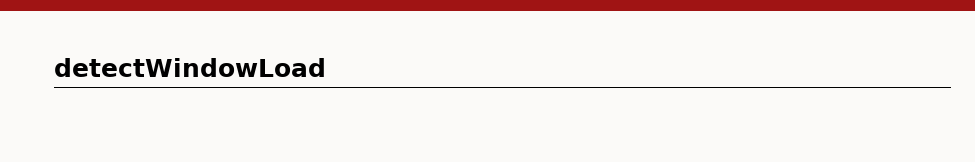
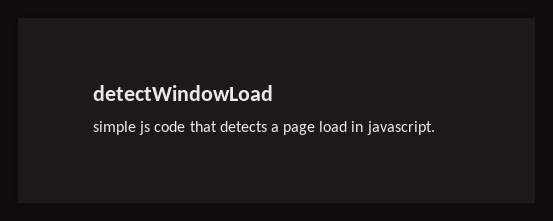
(326, 67) none -> [93,121,435,135] // simple js code that detects a page load in javascript.

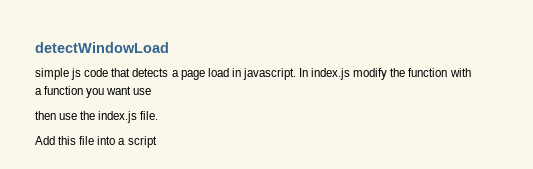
(435, 128) none -> [299,68,471,80] [35,86,152,98] [35,111,159,123] [35,136,157,148] In index.js modify the function with a function you want use // then use the index.js file. // Add this file into a script

